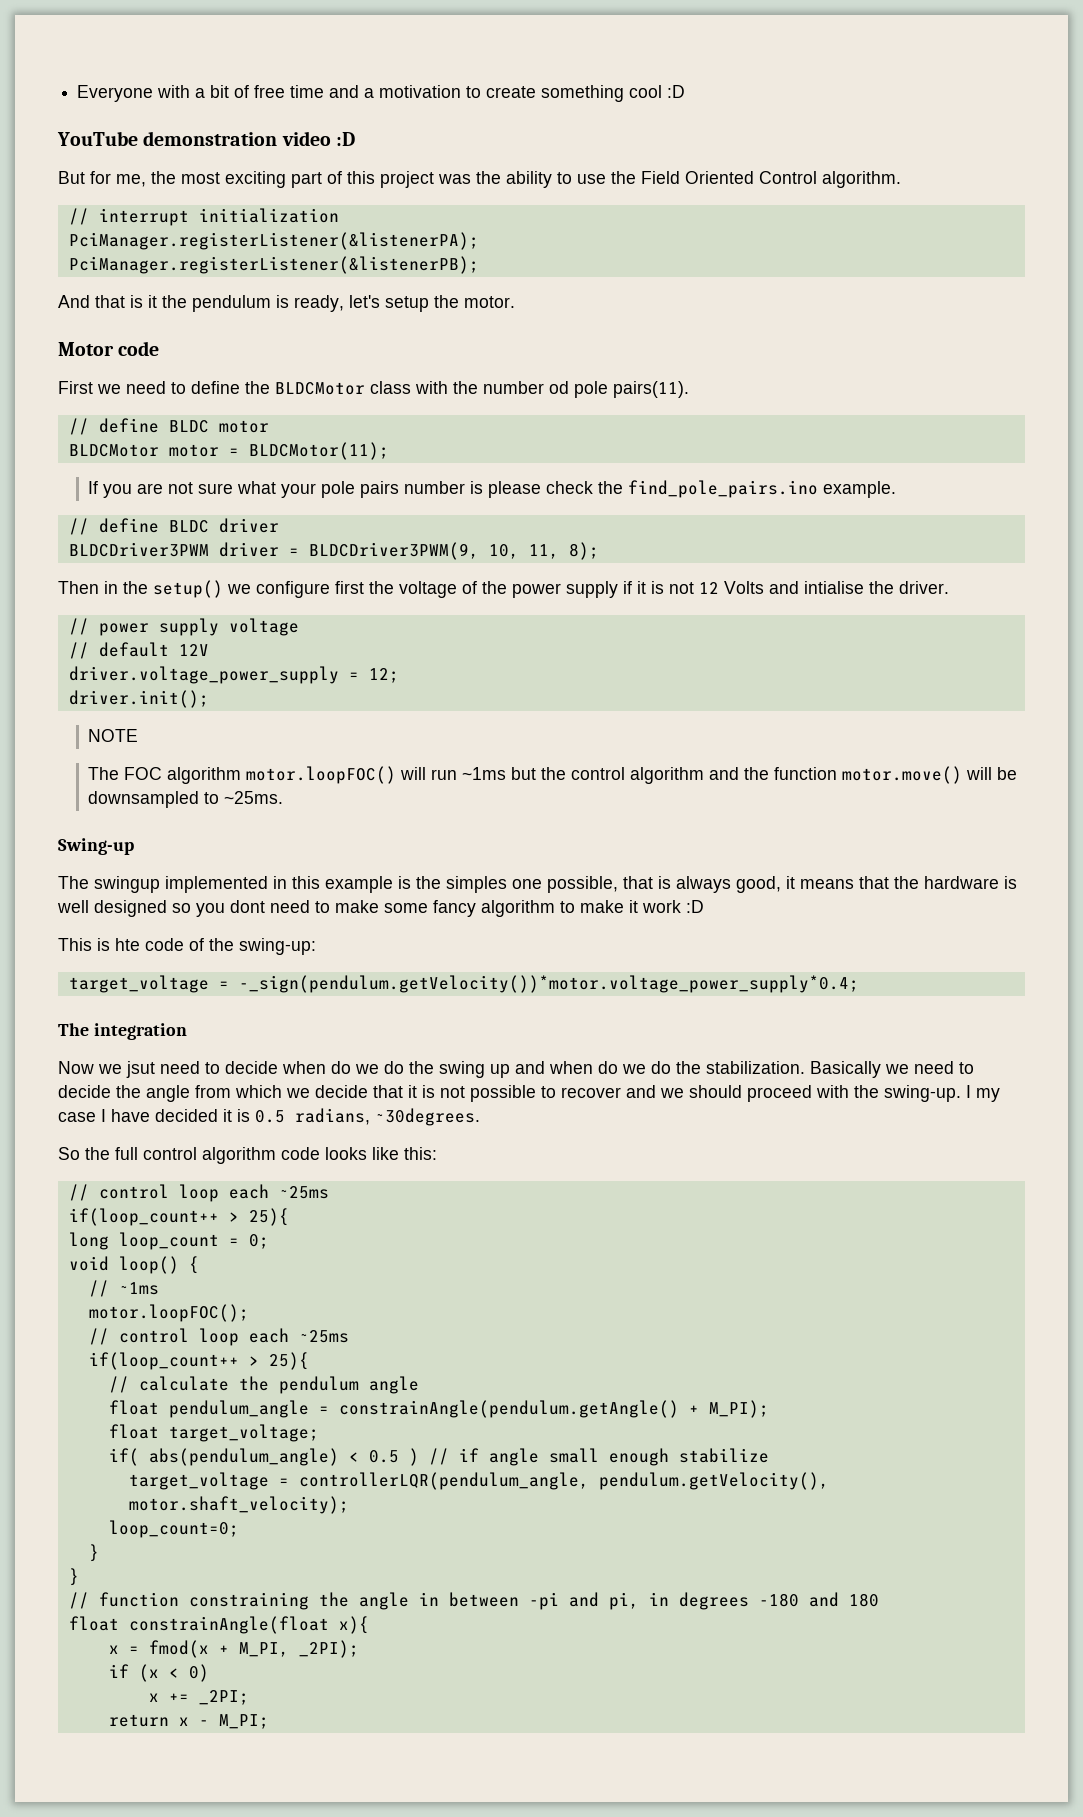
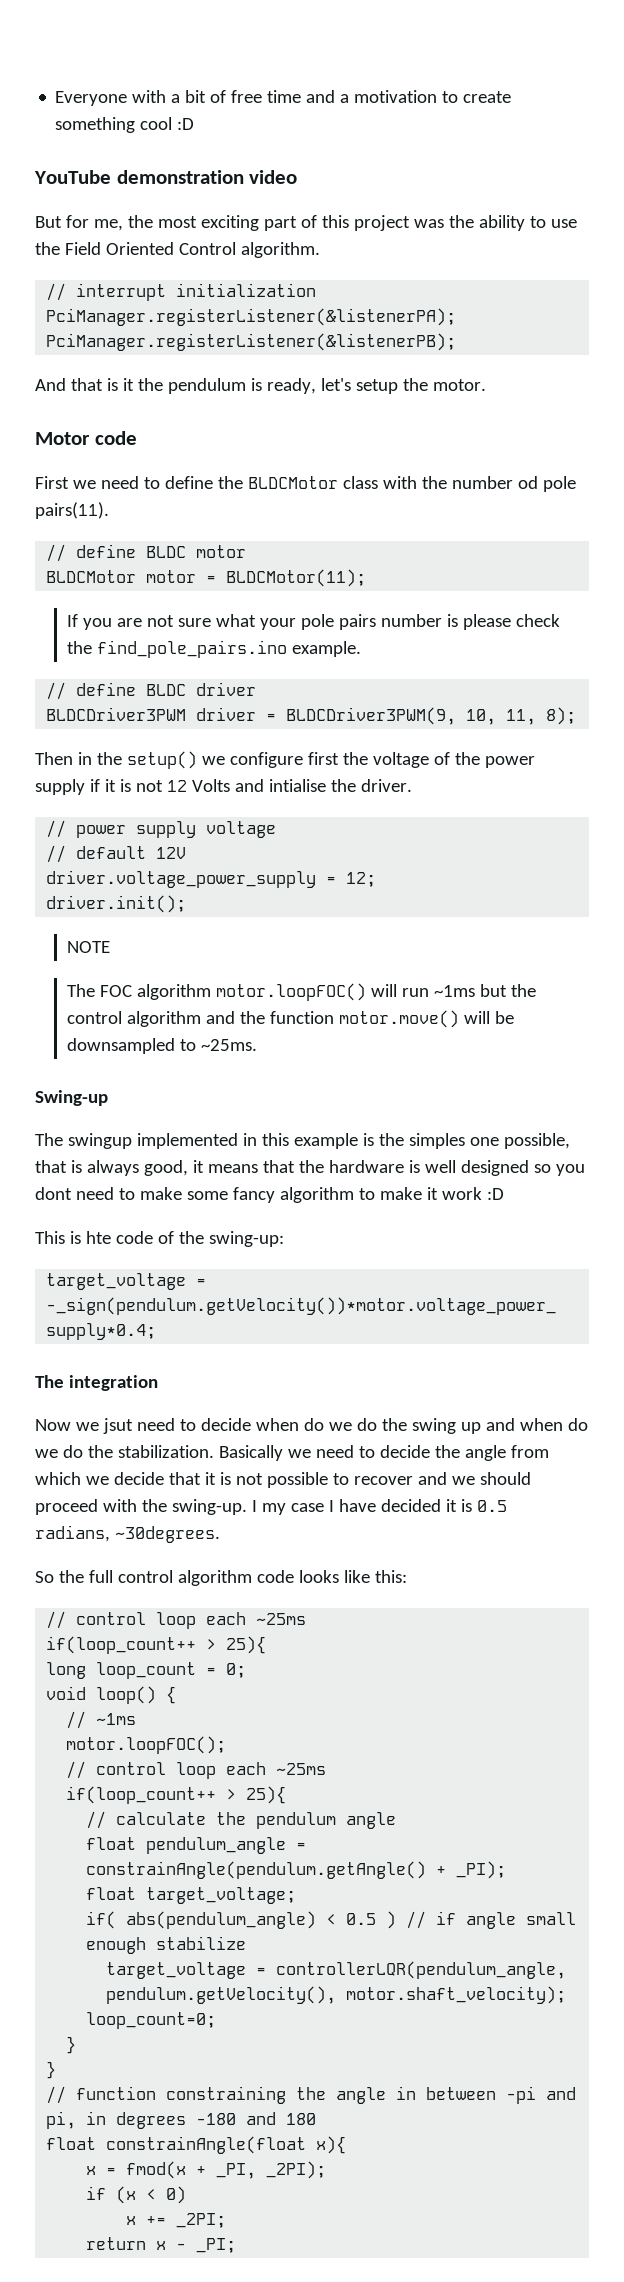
[336,132,356,146] :D -> (298, 177) none
[708,1400,769,1418] M_PI); -> [456,1861,507,1879] _PI);
[238,1642,289,1657] M_PI, -> [216,2163,257,2179] _PI,
[218,1714,269,1729] M_PI; -> [196,2238,237,2253] _PI;

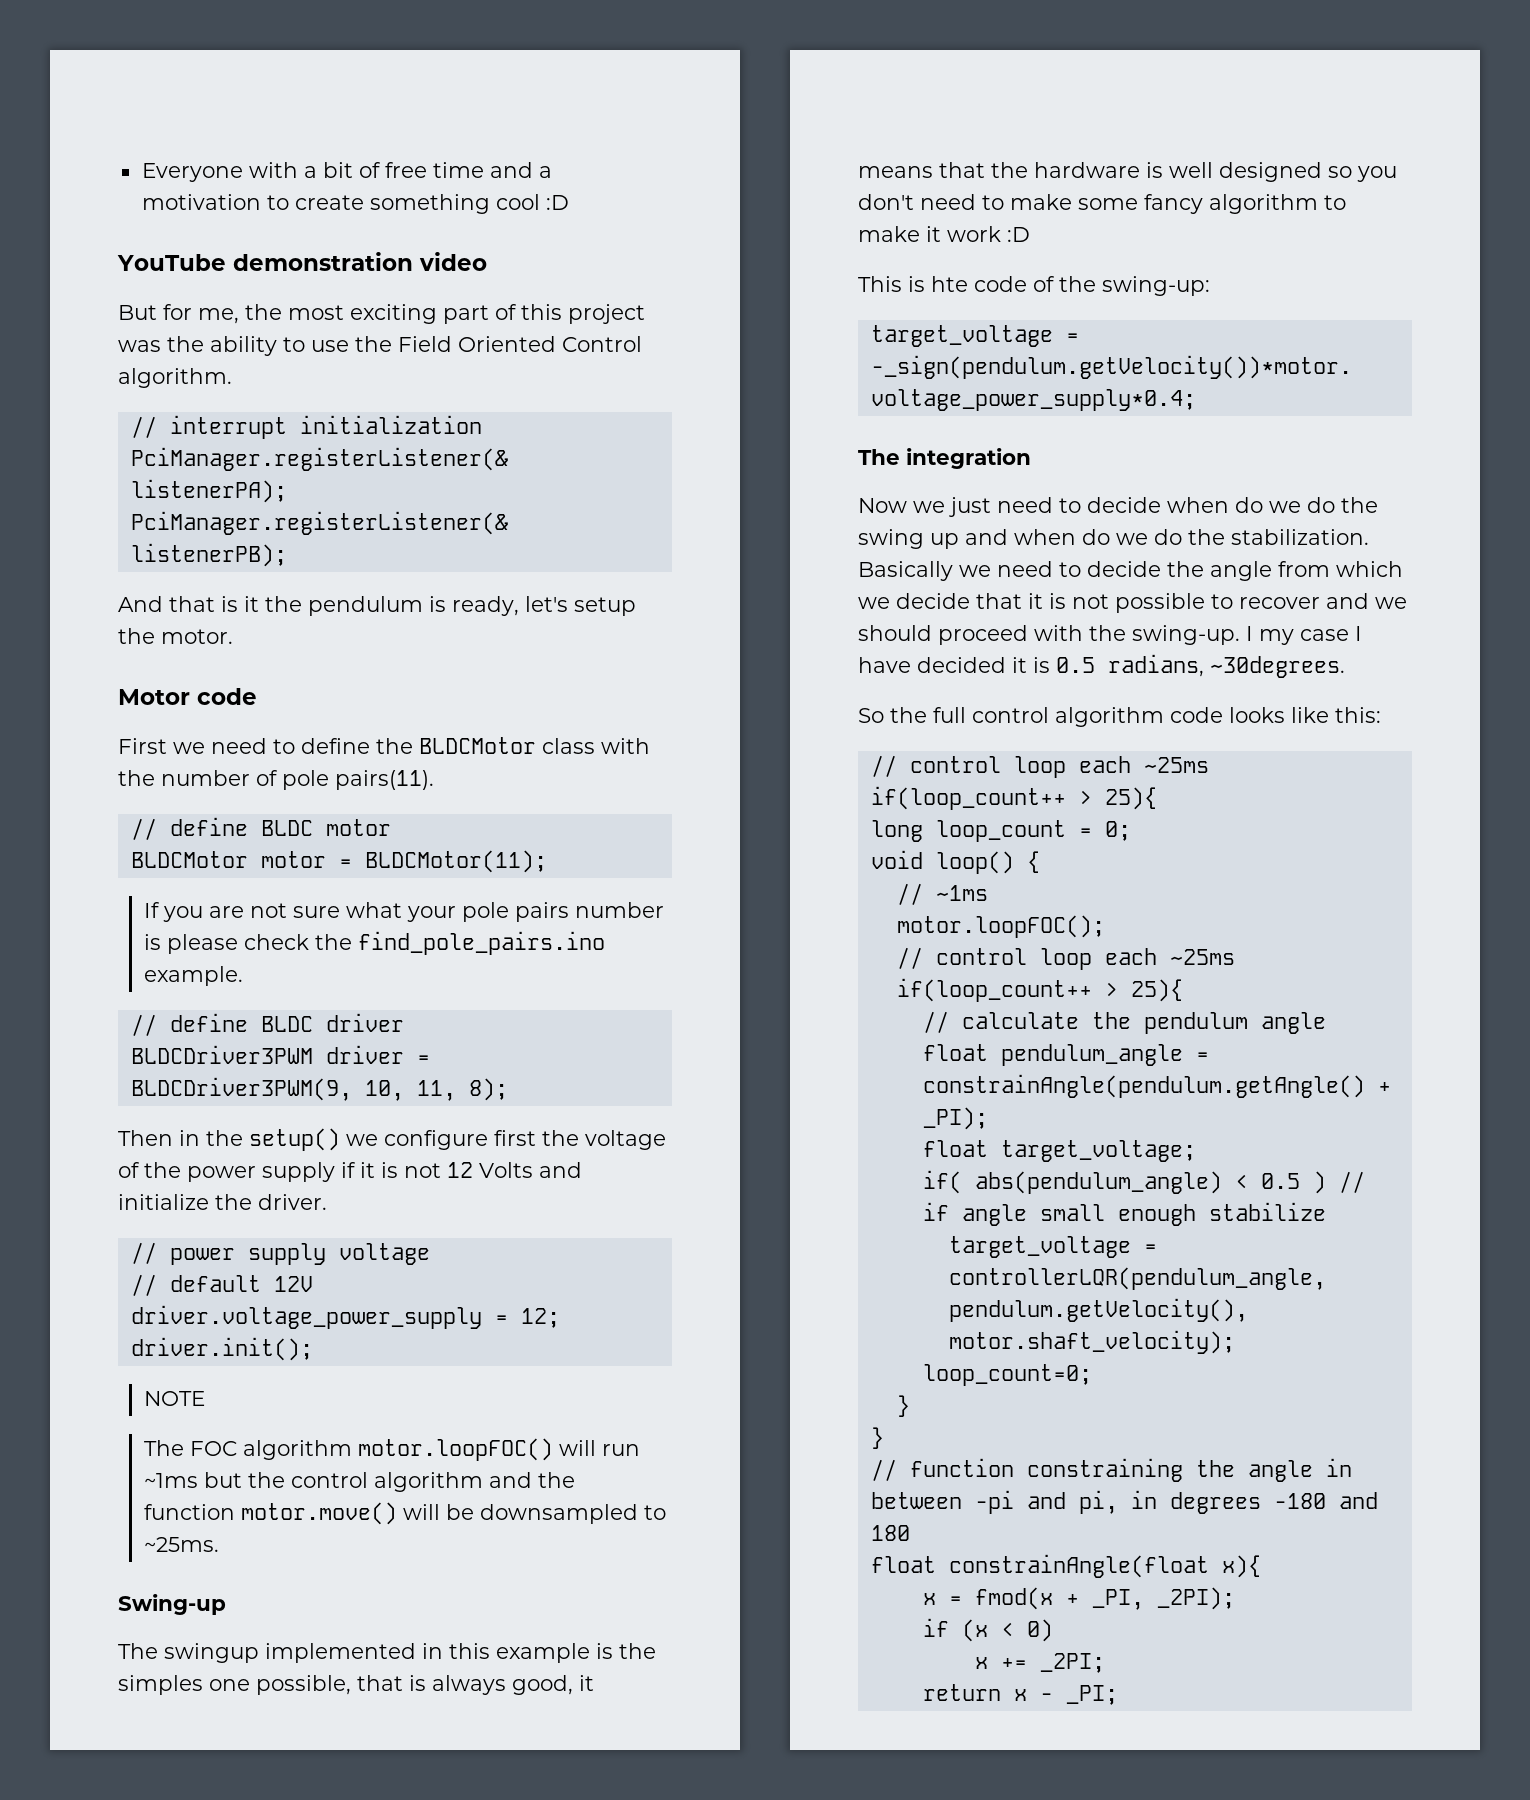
[517,476,538,489] od -> [256,770,278,786] of
[268,779,326,792] intialise -> [118,1194,209,1210] initialize
[35,1187,72,1200] dont -> [858,194,914,210] don't
[102,1418,133,1434] jsut -> [949,497,991,517] just

